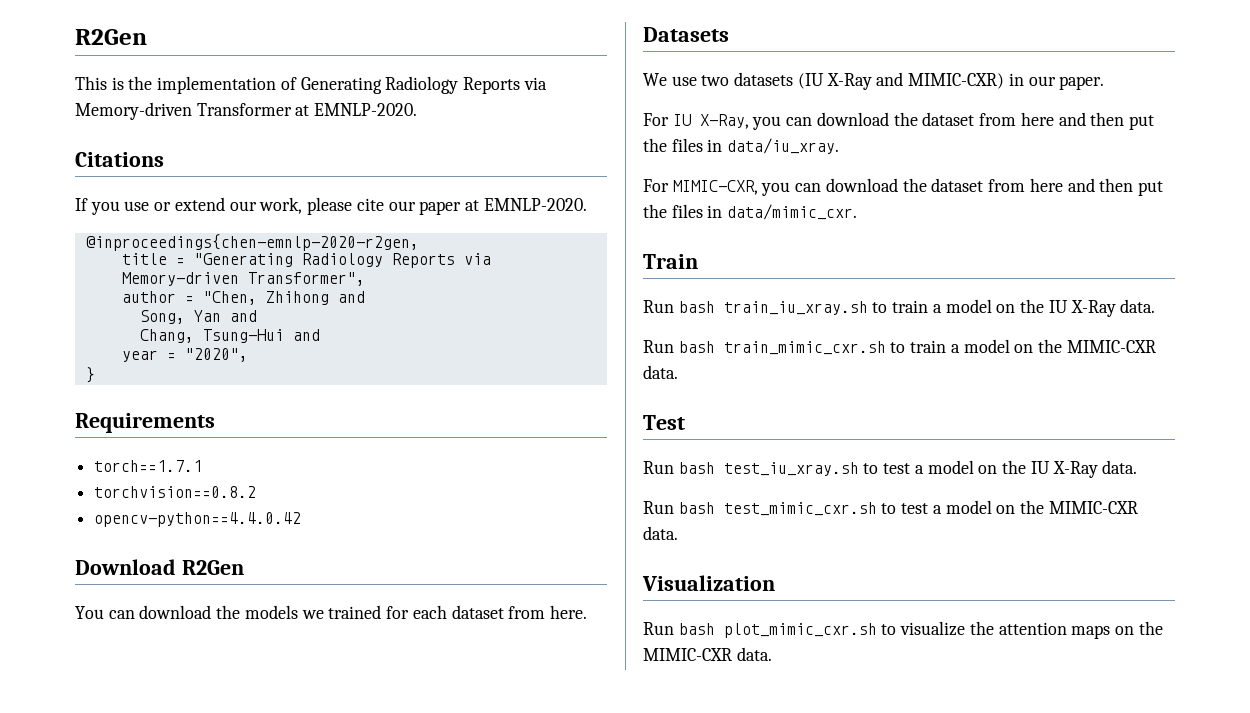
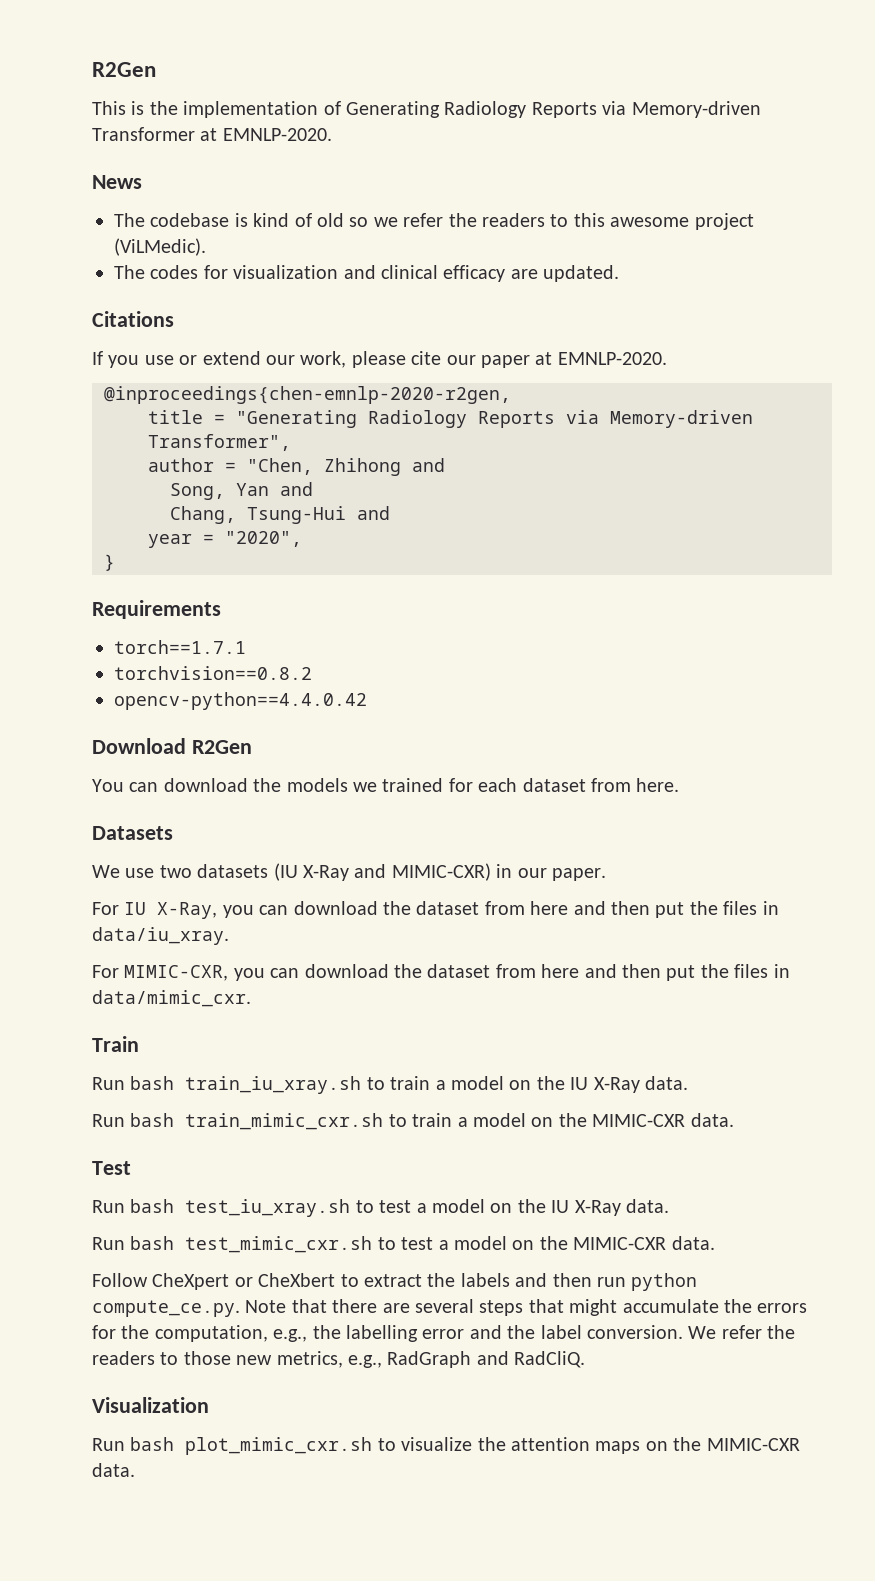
(418, 109) none -> [92,175,142,189] [114,213,754,230] [114,238,206,256] [114,265,620,282] // News // The codebase is kind of old so we refer the readers to this awesome project (ViLMedic). // The codes for visualization and clinical efficacy are updated.
(678, 533) none -> [92,1273,698,1291] [92,1299,808,1317] [92,1325,796,1342] [92,1351,586,1368] // Follow CheXpert or CheXbert to extract the labels and then run python compute_ce.py. Note that there are several steps that might accumulate the errors for the computation, e.g., the labelling error and the label conversion. We refer the readers to those new metrics, e.g., RadGraph and RadCliQ.

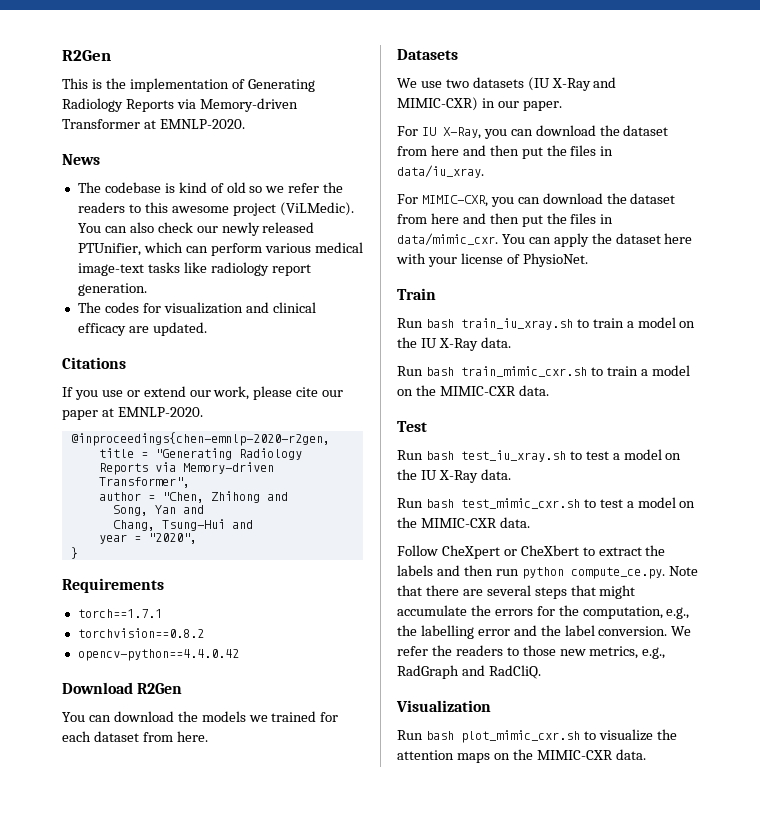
(206, 247) none -> [77,222,315,236] [77,242,363,256] [77,262,311,276] [77,283,147,296] You can also check our newly released PTUnifier, which can perform various medical image-text tasks like radiology report generation.
(251, 998) none -> [501,233,693,247] [396,253,588,267] You can apply the dataset here with your license of PhysioNet.

